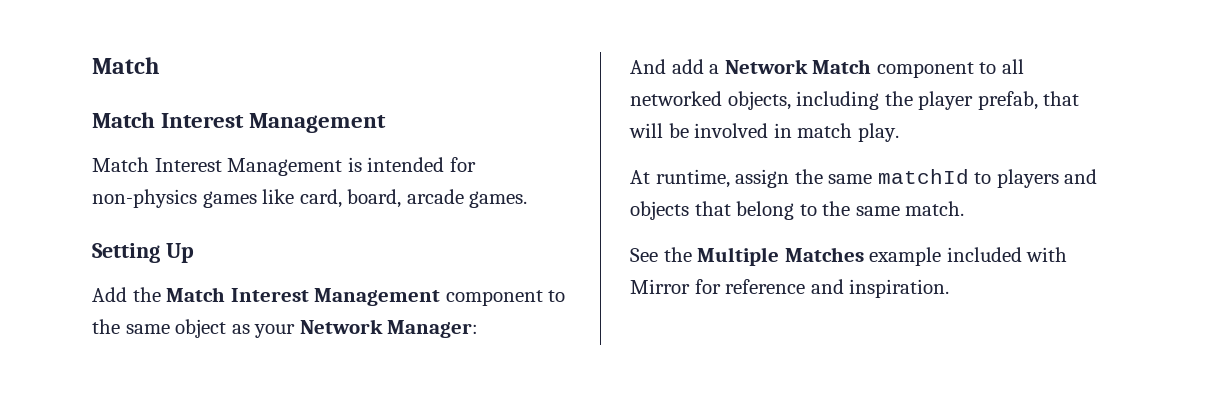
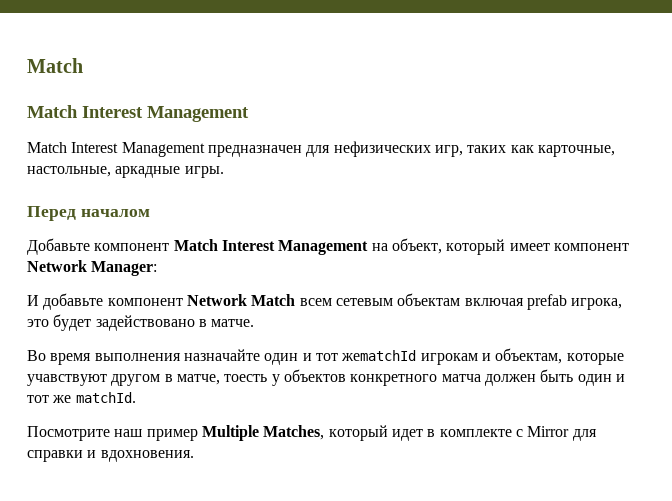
[347,157,476,172] [92,189,528,208] [92,243,194,263] [92,287,566,306] [92,319,479,338] [630,59,1024,78] [630,91,1080,110] [629,123,899,142] [630,169,1098,188] [630,201,965,220] [630,247,1068,266] [630,279,950,298] is intended for non-physics games like card, board, arcade games. // Setting Up // Add the Match Interest Management component to the same object as your Network Manager: // And add a Network Match component to all networked objects, including the player prefab, that will be involved in match play. // At runtime, assign the same matchId to players and objects that belong to the same match. // See the Multiple Matches example included with Mirror for reference and inspiration. -> [207,141,615,157] [27,166,224,178] [27,206,150,221] [27,238,629,255] [27,260,158,276] [27,293,623,310] [27,314,255,331] [27,348,624,365] [27,369,625,386] [27,392,136,403] [27,425,597,441] [27,450,194,462] предназначен для нефизических игр, таких как карточные, настольные, аркадные игры. // Перед началом // Добавьте компонент Match Interest Management на объект, который имеет компонент Network Manager: // И добавьте компонент Network Match всем сетевым объектам включая prefab игрока, это будет задействовано в матче. // Во время выполнения назначайте один и тот жеmatchId игрокам и объектам, которые учавствуют другом в матче, тоесть у объектов конкретного матча должен быть один и тот же matchId. // Посмотрите наш пример Multiple Matches, который идет в комплекте с Mirror для справки и вдохновения.

